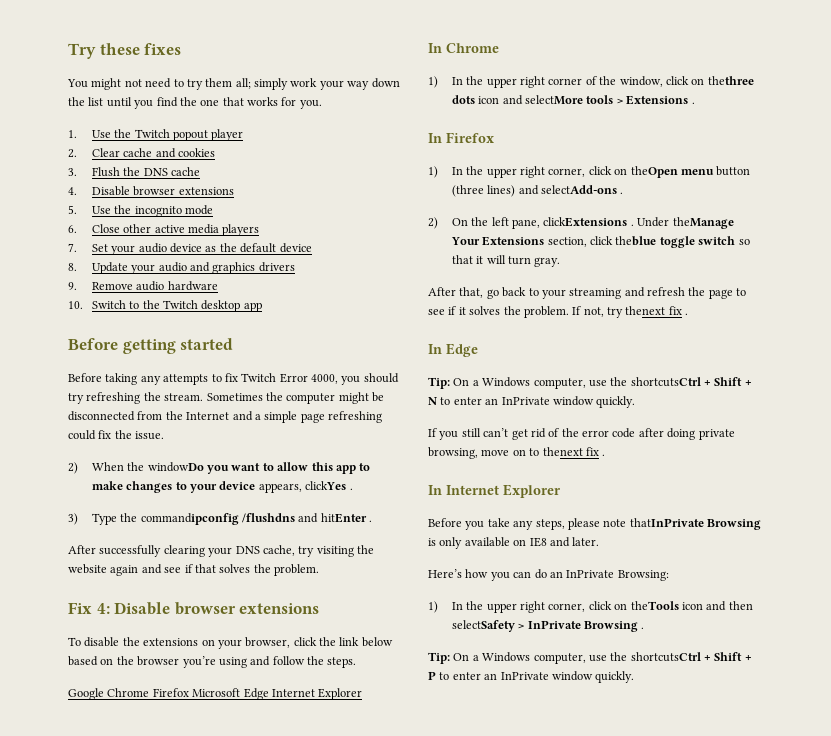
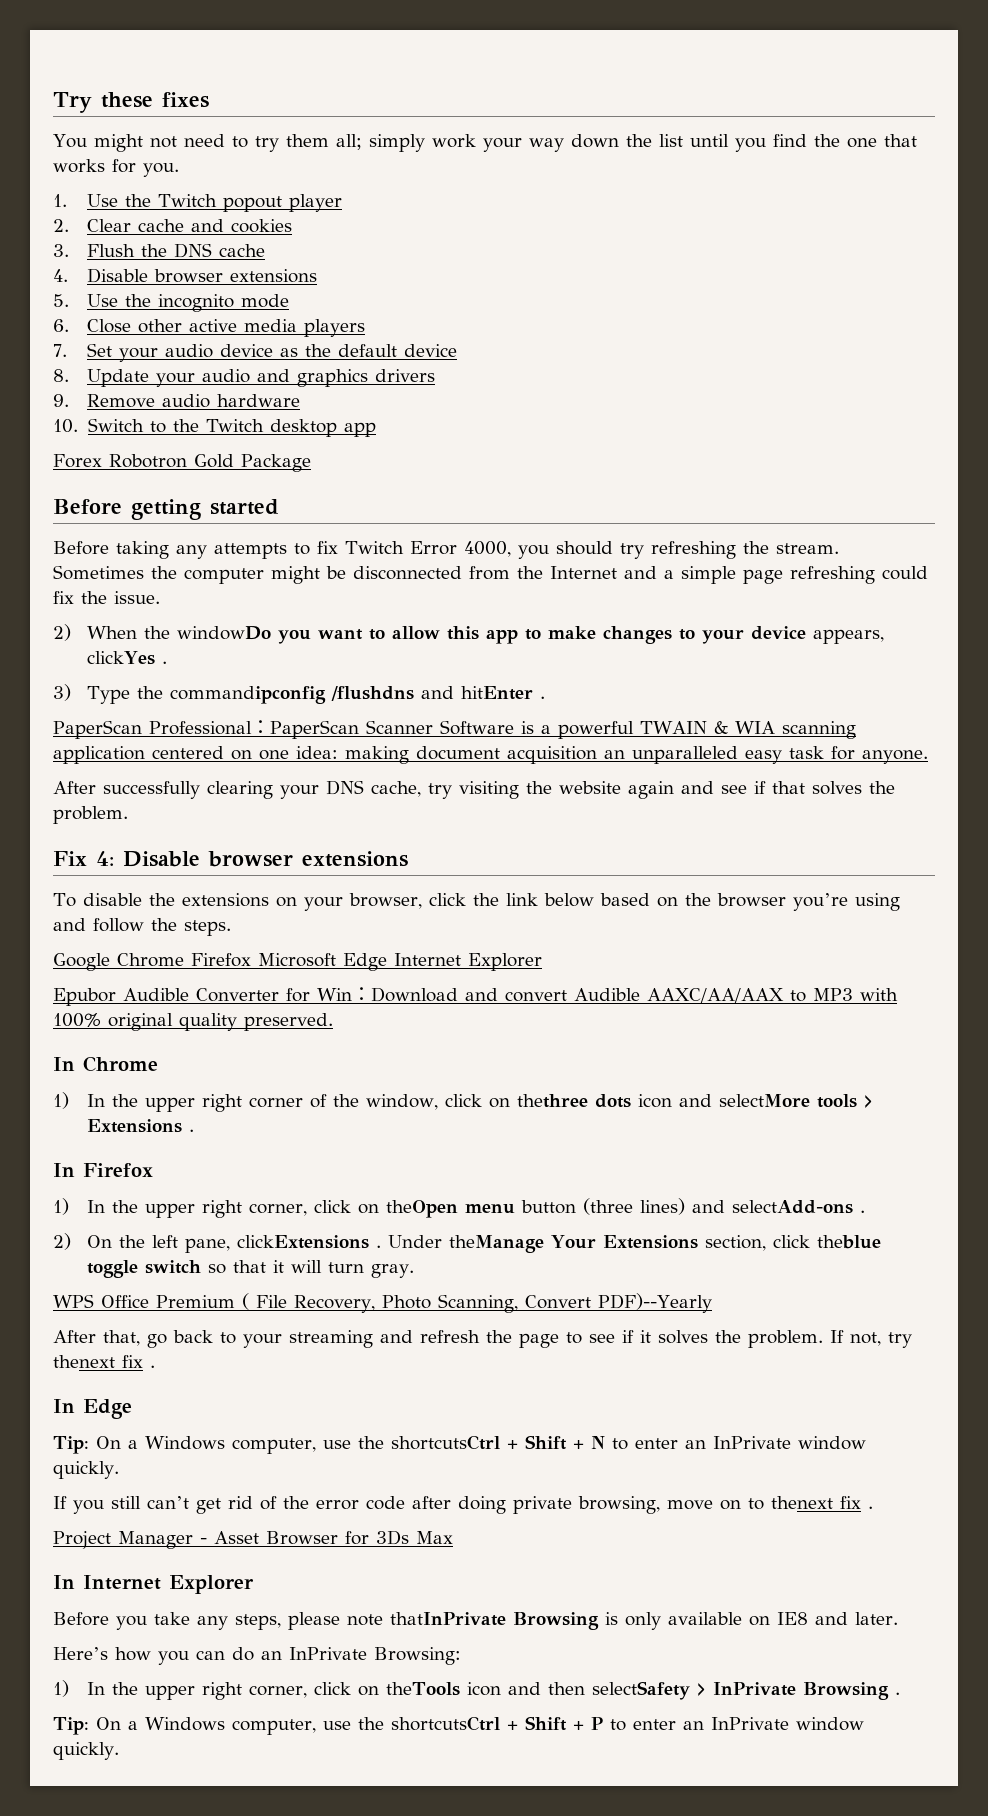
(262, 307) none -> [53,454,311,472] // Forex Robotron Gold Package
(373, 521) none -> [53,720,856,739] [53,746,928,764] // PaperScan Professional：PaperScan Scanner Software is a powerful TWAIN & WIA scanning application centered on one idea: making document acquisition an unparalleled easy task for anyone.
(363, 694) none -> [53,987,898,1006] [53,1013,333,1031] // Epubor Audible Converter for Win：Download and convert Audible AAXC/AA/AAX to MP3 with 100% original quality preserved.
(561, 262) none -> [53,1293,712,1313] // WPS Office Premium ( File Recovery, Photo Scanning, Convert PDF)--Yearly
(606, 455) none -> [53,1530,453,1549] // Project Manager - Asset Browser for 3Ds Max

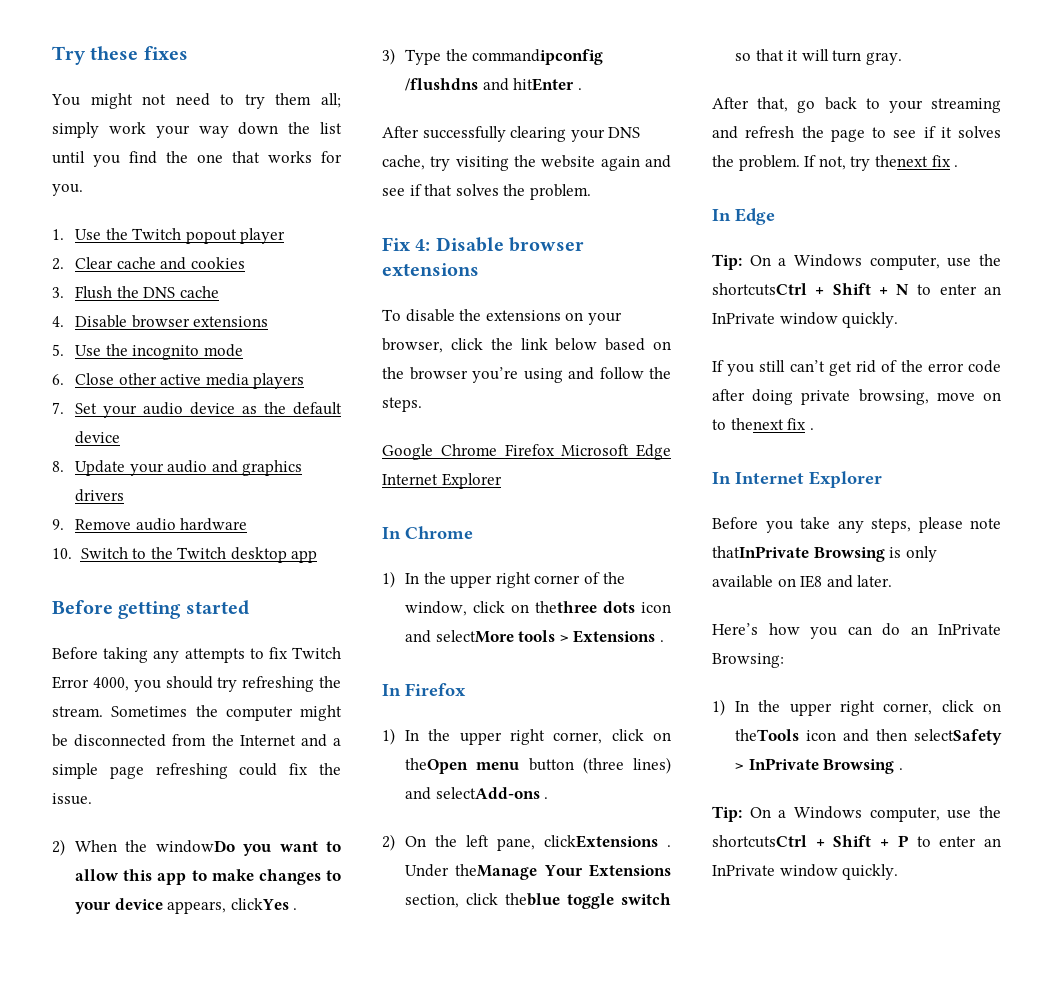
[53,454,311,472] // Forex Robotron Gold Package -> (318, 556) none
[53,720,856,739] [53,746,928,764] // PaperScan Professional：PaperScan Scanner Software is a powerful TWAIN & WIA scanning application centered on one idea: making document acquisition an unparalleled easy task for anyone. -> (582, 89) none
[53,987,898,1006] [53,1013,333,1031] // Epubor Audible Converter for Win：Download and convert Audible AAXC/AA/AAX to MP3 with 100% original quality preserved. -> (502, 481) none
[53,1293,712,1313] // WPS Office Premium ( File Recovery, Photo Scanning, Convert PDF)--Yearly -> (903, 58) none
[53,1530,453,1549] // Project Manager - Asset Browser for 3Ds Max -> (814, 429) none

